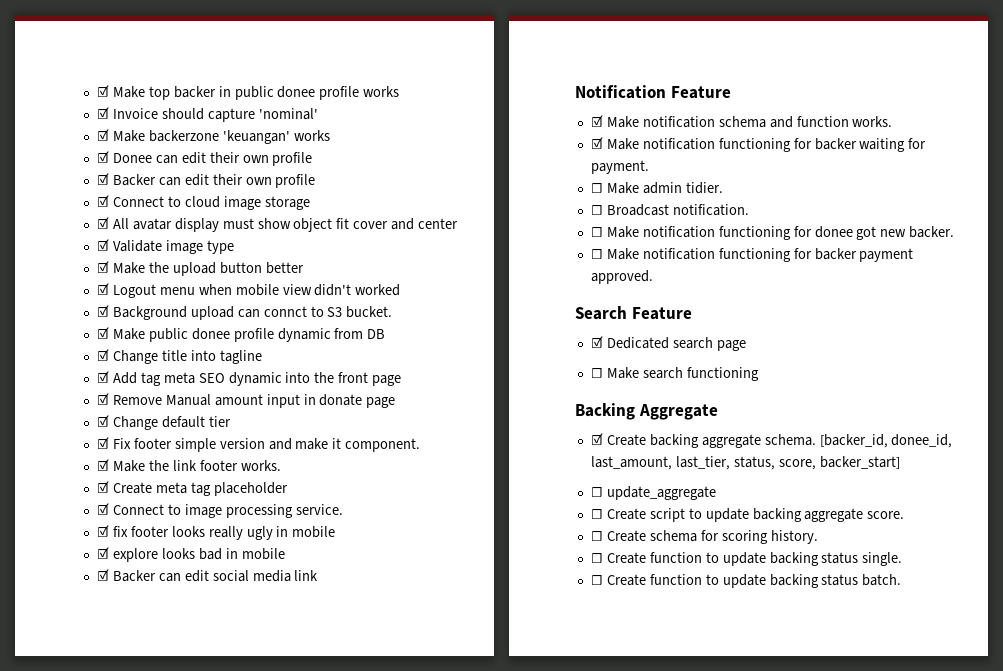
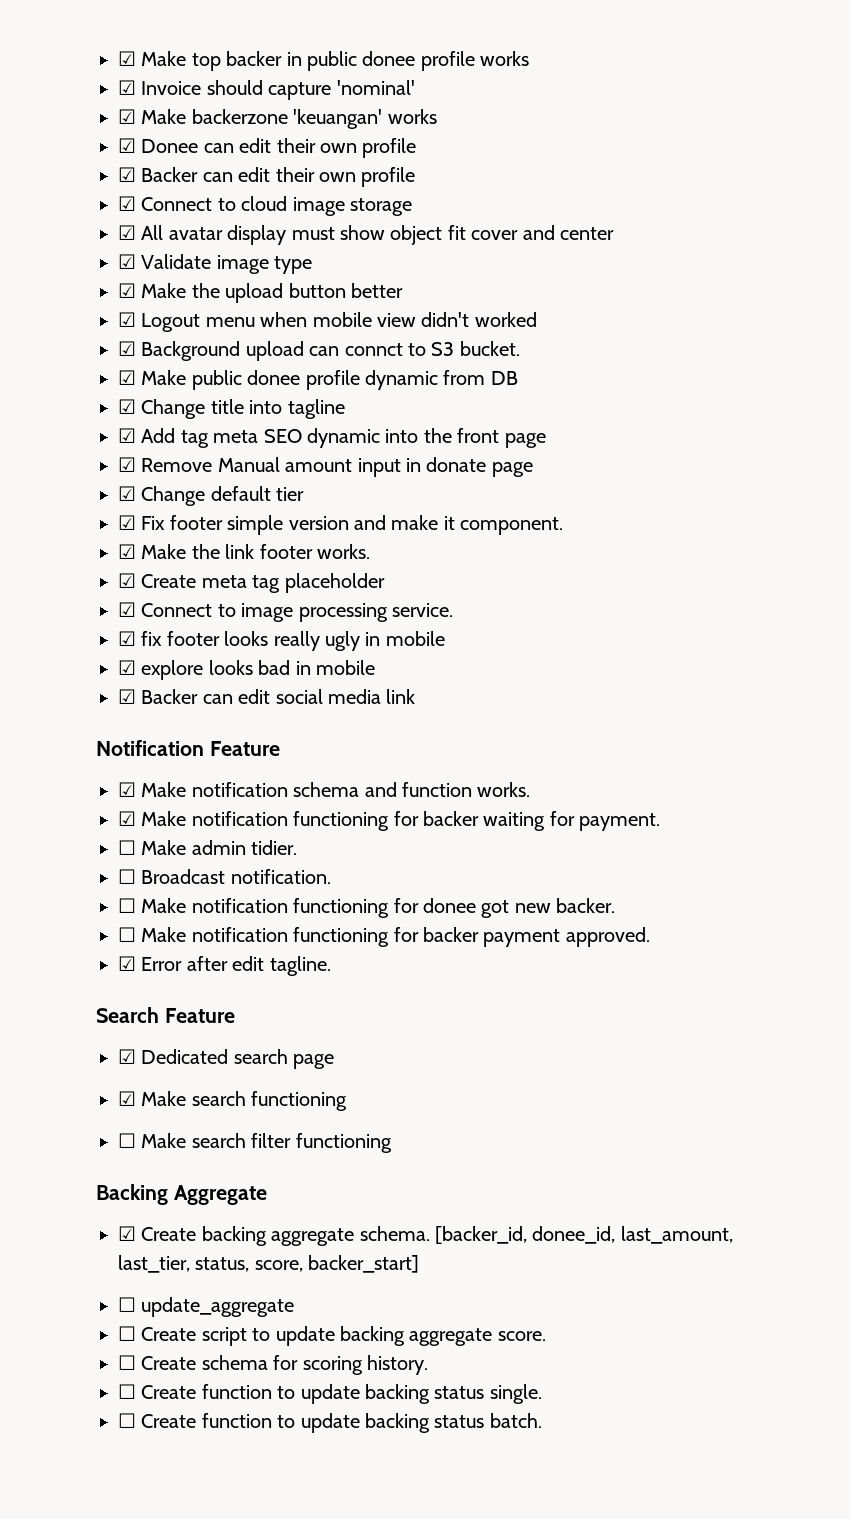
(653, 277) none -> [118,956,331,976] // ☑ Error after edit tagline.
(746, 345) none -> [118,1091,348,1111] // ☑ Make search functioning
(683, 373) none -> [251,1133,292,1148] filter

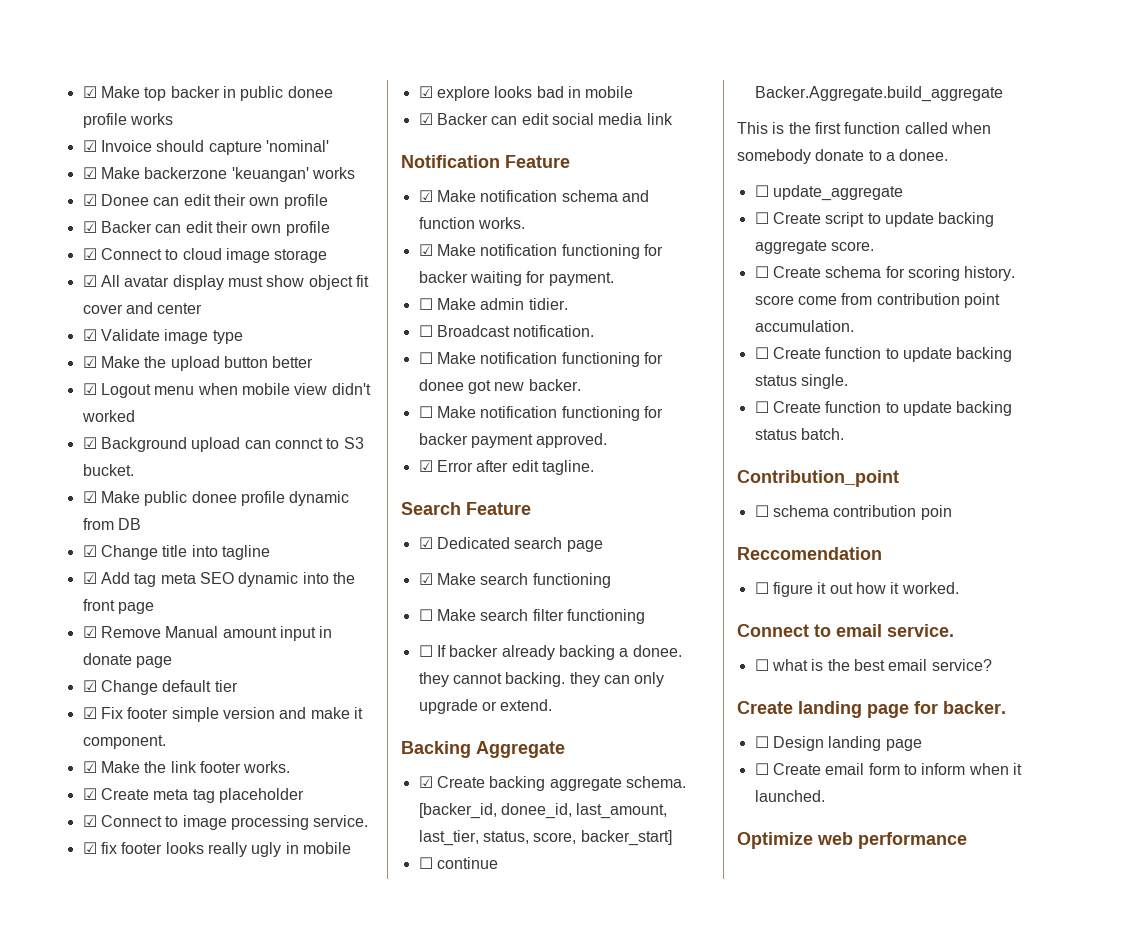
(392, 1143) none -> [418,645,682,660] [418,672,665,687] [418,699,553,714] // ☐ If backer already backing a donee. they cannot backing. they can only upgrade or extend.
(420, 1264) none -> [418,857,498,869] [754,86,1003,102] [737,122,991,134] [737,149,949,164] // ☐ continue Backer.Aggregate.build_aggregate // This is the first function called when somebody donate to a donee.
(428, 1365) none -> [754,293,1000,308] [754,320,854,332] score come from contribution point accumulation.
(542, 1420) none -> [737,470,899,487] [754,505,952,520] [737,547,882,560] [754,582,959,597] [737,624,954,637] [754,659,992,671] [737,701,1006,718] [754,736,922,751] [754,763,1022,775] [754,790,825,802] [737,832,967,849] // Contribution_point // ☐ schema contribution poin // Reccomendation // ☐ figure it out how it worked. // Connect to email service. // ☐ what is the best email service? // Create landing page for backer. // ☐ Design landing page // ☐ Create email form to inform when it launched. // Optimize web performance

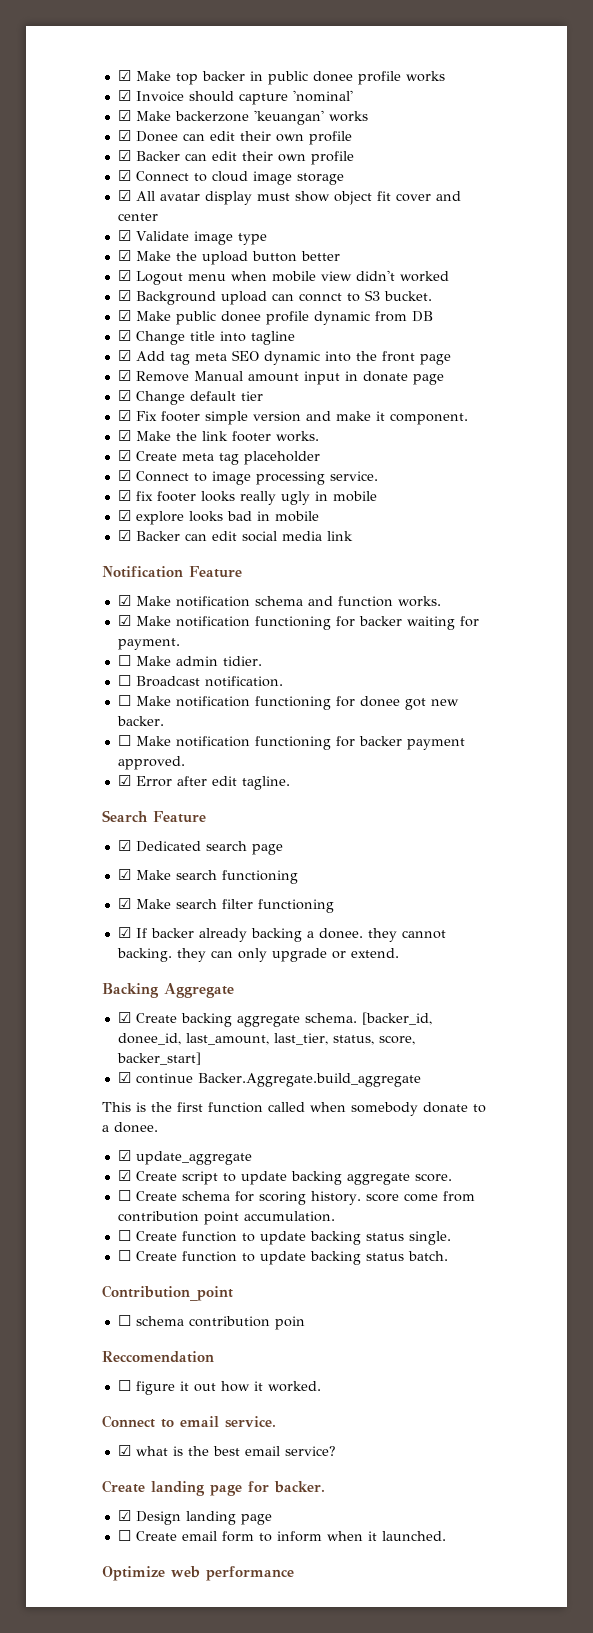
[418,609,433,621] ☐ -> [117,898,131,909] ☑
[418,645,433,657] ☐ -> [117,927,131,938] ☑
[418,857,433,869] ☐ -> [117,1072,131,1083] ☑
[754,185,769,197] ☐ -> [117,1150,131,1161] ☑
[754,212,769,224] ☐ -> [117,1170,131,1181] ☑
[754,659,769,671] ☐ -> [117,1445,131,1456] ☑
[754,736,769,748] ☐ -> [117,1510,131,1521] ☑

